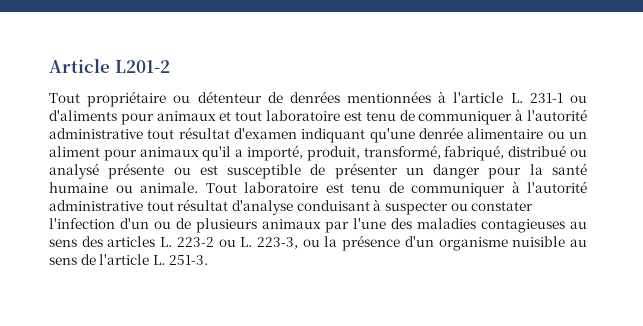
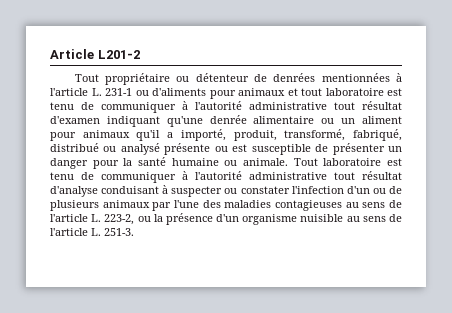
[81,236,299,249] des articles L. 223-2 ou L. 223-3, -> [389,200,403,208] [50,214,135,225] de l'article L. 223-2,

